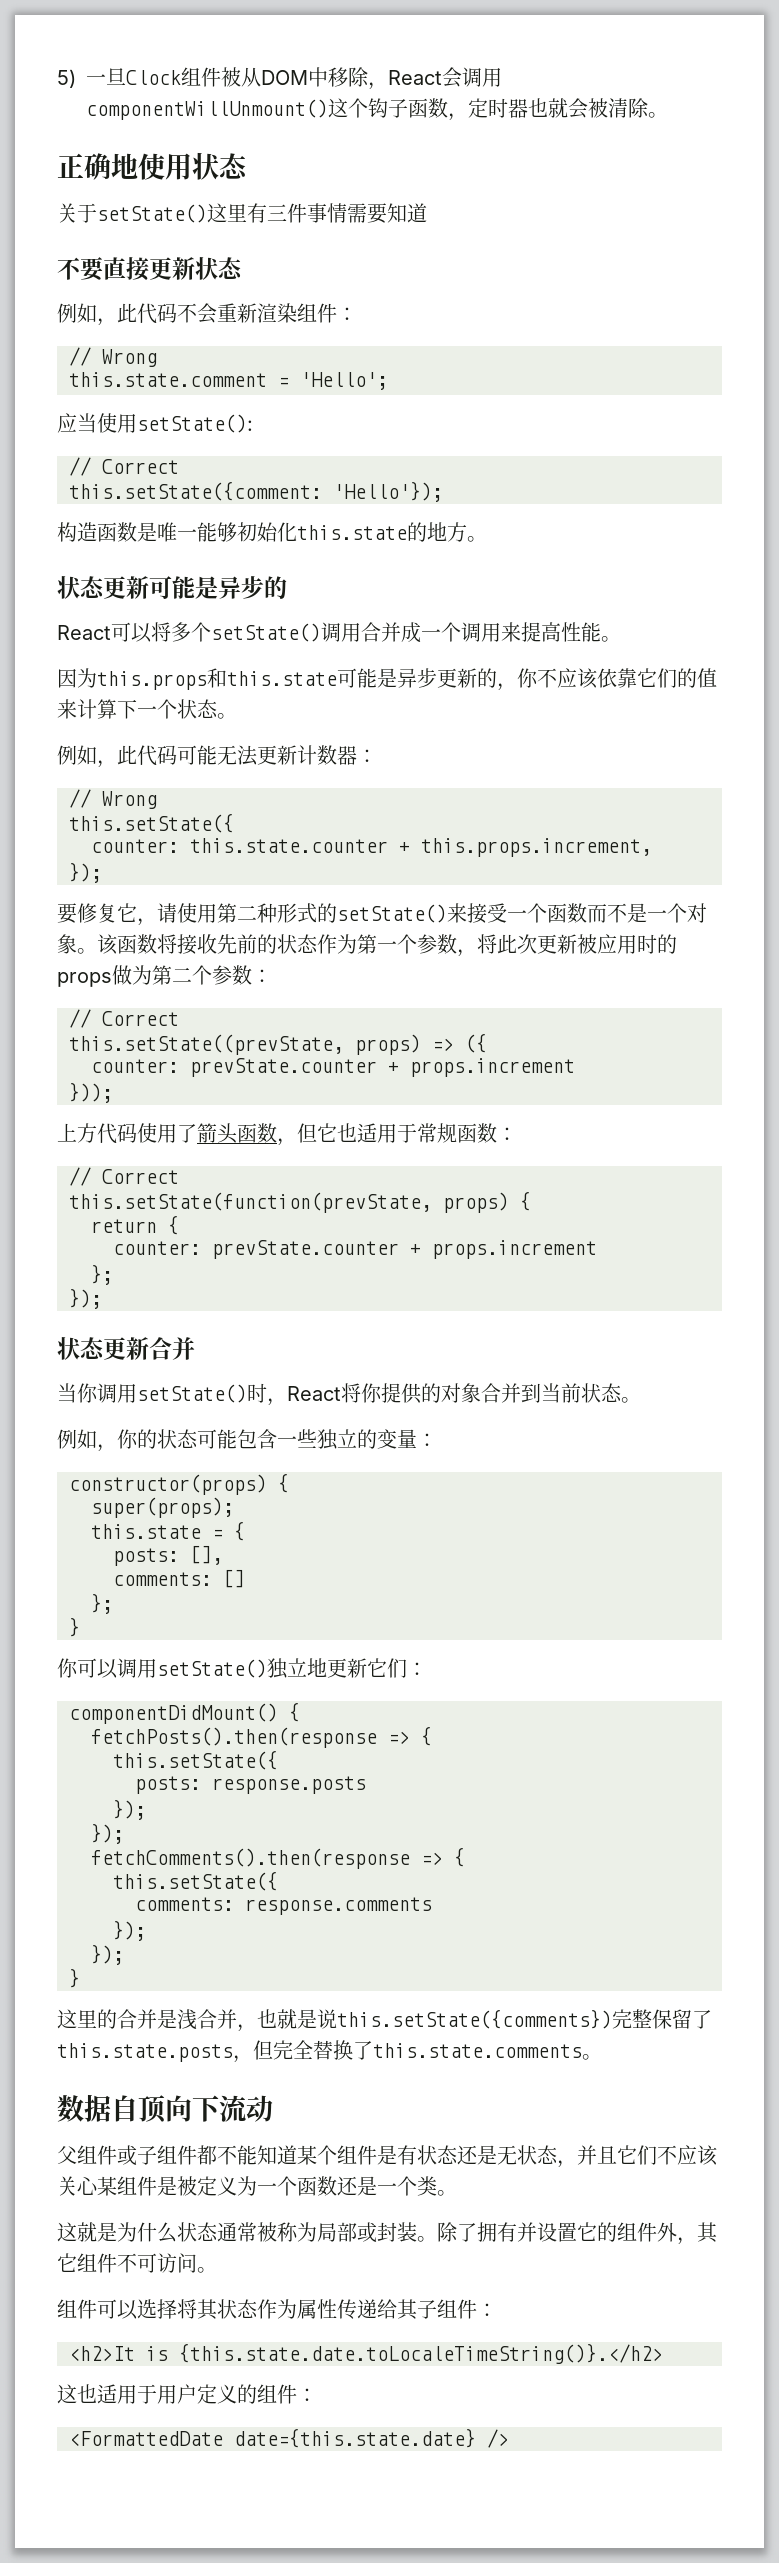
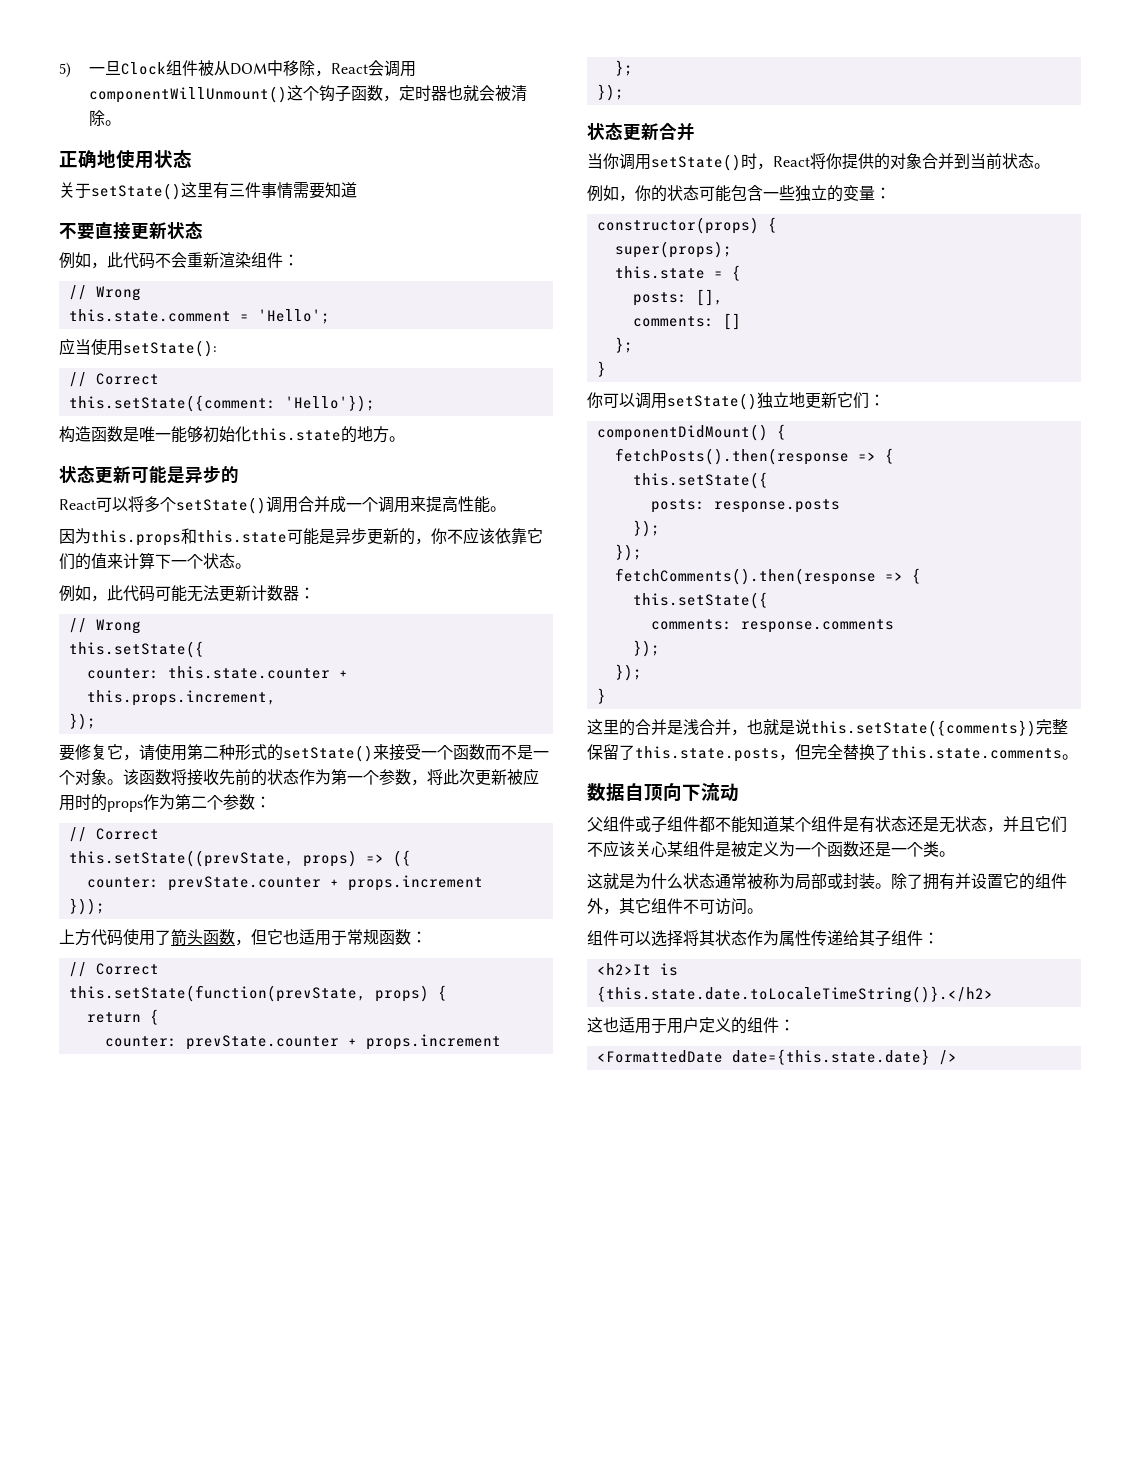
[112,965,132,985] 做 -> [143,794,159,810] 作

